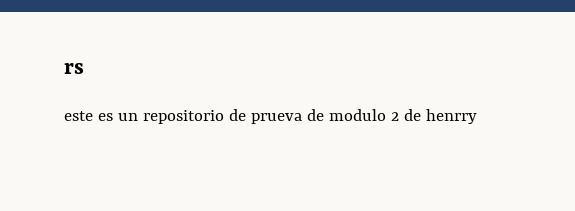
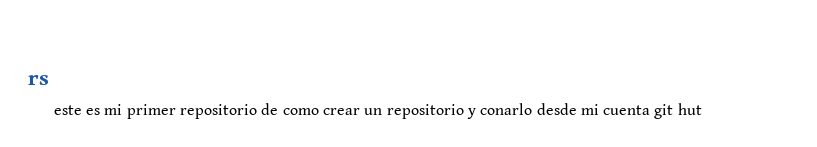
[117,109,477,124] un repositorio de prueva de modulo 2 de henrry -> [104,103,702,119] mi primer repositorio de como crear un repositorio y conarlo desde mi cuenta git hut

